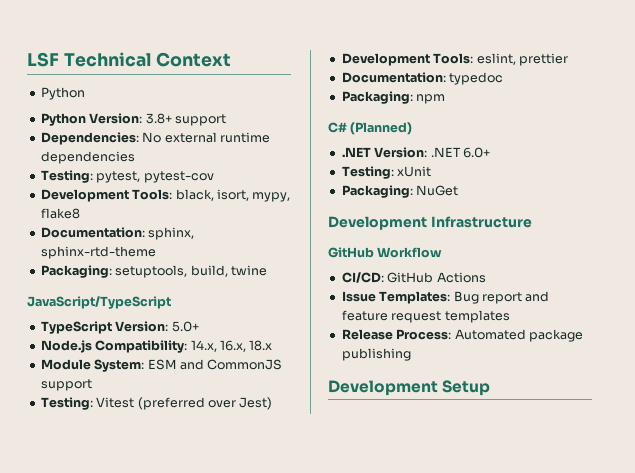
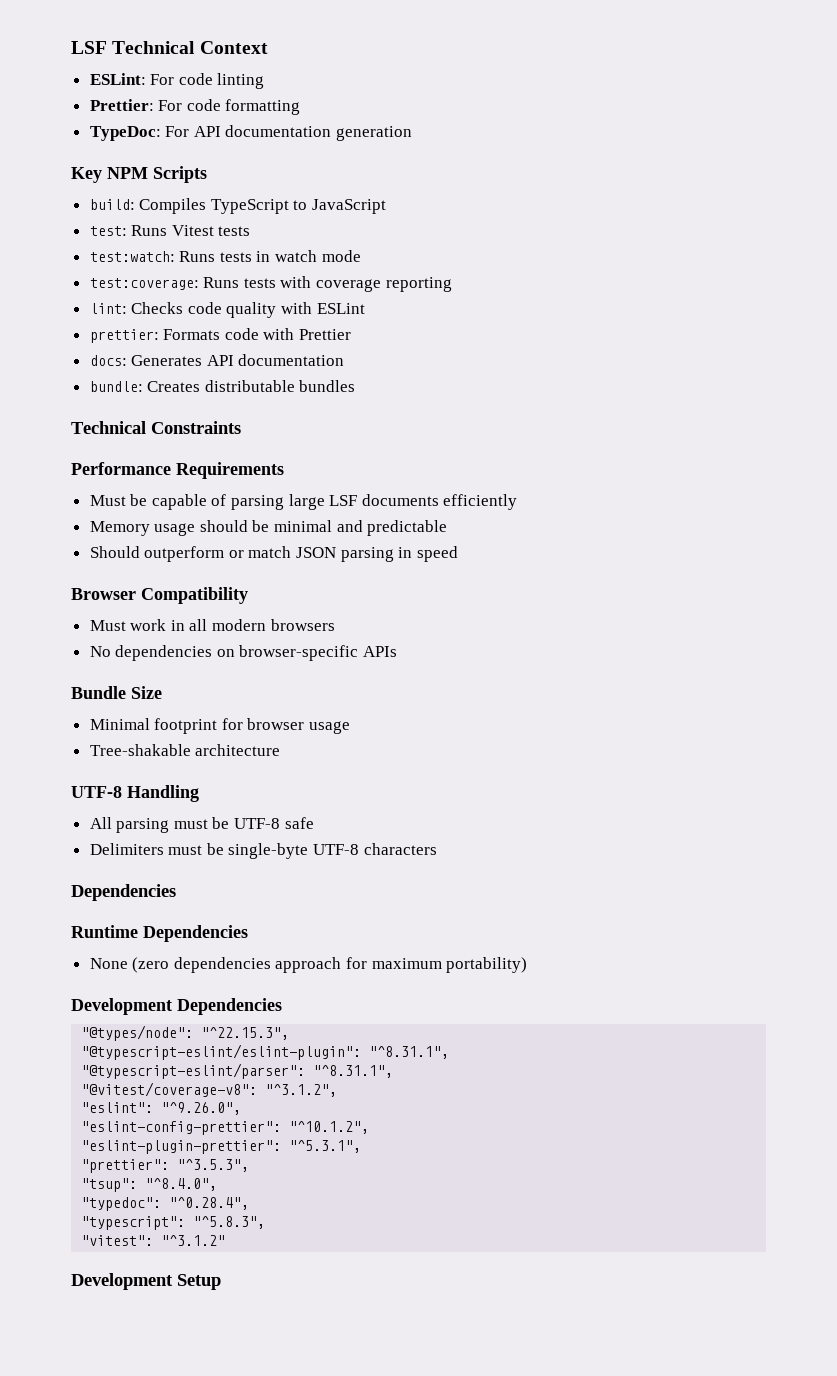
[40,87,85,100] [40,113,226,126] [40,132,270,145] [40,151,135,164] [40,170,214,183] [40,189,291,202] [40,208,80,219] [40,227,195,240] [40,246,156,259] [40,265,267,278] [27,296,171,309] [40,321,199,334] [40,340,273,353] [40,359,283,372] [40,379,92,391] [40,397,273,410] [341,53,568,66] [341,72,504,85] [341,91,446,104] [328,122,413,135] [341,147,490,158] [341,166,432,179] [341,185,459,198] [328,216,532,230] [328,247,443,258] [341,272,486,283] [341,291,550,304] [341,310,510,323] [341,329,583,342] [341,348,411,361] Python // Python Version: 3.8+ support // Dependencies: No external runtime dependencies // Testing: pytest, pytest-cov // Development Tools: black, isort, mypy, flake8 // Documentation: sphinx, sphinx-rtd-theme // Packaging: setuptools, build, twine // JavaScript/TypeScript // TypeScript Version: 5.0+ // Node.js Compatibility: 14.x, 16.x, 18.x // Module System: ESM and CommonJS support // Testing: Vitest (preferred over Jest) // Development Tools: eslint, prettier // Documentation: typedoc // Packaging: npm // C# (Planned) // .NET Version: .NET 6.0+ // Testing: xUnit // Packaging: NuGet // Development Infrastructure // GitHub Workflow // CI/CD: GitHub Actions // Issue Templates: Bug report and feature request templates // Release Process: Automated package publishing -> [89,73,265,89] [89,99,301,115] [89,125,413,141] [71,166,207,183] [89,198,387,214] [89,225,251,236] [89,250,361,262] [89,276,452,292] [89,302,365,318] [89,328,352,343] [89,354,345,366] [89,380,356,392] [71,421,241,434] [71,462,284,479] [89,494,518,510] [89,520,448,536] [89,546,458,562] [71,587,248,604] [89,619,335,631] [89,645,398,661] [71,686,162,699] [89,718,351,734] [89,744,281,756] [71,785,199,802] [89,817,314,833] [89,843,437,859] [71,884,176,901] [71,925,248,942] [89,957,528,973] [71,998,282,1015] [81,1025,290,1041] [81,1044,450,1060] [81,1063,394,1079] [81,1082,338,1097] [81,1102,242,1115] [81,1121,370,1135] [81,1140,362,1154] [81,1159,250,1173] [81,1178,218,1192] [81,1197,250,1211] [81,1216,266,1230] [81,1235,226,1246] ESLint: For code linting // Prettier: For code formatting // TypeDoc: For API documentation generation // Key NPM Scripts // build: Compiles TypeScript to JavaScript // test: Runs Vitest tests // test:watch: Runs tests in watch mode // test:coverage: Runs tests with coverage reporting // lint: Checks code quality with ESLint // prettier: Formats code with Prettier // docs: Generates API documentation // bundle: Creates distributable bundles // Technical Constraints // Performance Requirements // Must be capable of parsing large LSF documents efficiently // Memory usage should be minimal and predictable // Should outperform or match JSON parsing in speed // Browser Compatibility // Must work in all modern browsers // No dependencies on browser-specific APIs // Bundle Size // Minimal footprint for browser usage // Tree-shakable architecture // UTF-8 Handling // All parsing must be UTF-8 safe // Delimiters must be single-byte UTF-8 characters // Dependencies // Runtime Dependencies // None (zero dependencies approach for maximum portability) // Development Dependencies // "@types/node": "^22.15.3", // "@typescript-eslint/eslint-plugin": "^8.31.1", // "@typescript-eslint/parser": "^8.31.1", // "@vitest/coverage-v8": "^3.1.2", // "eslint": "^9.26.0", // "eslint-config-prettier": "^10.1.2", // "eslint-plugin-prettier": "^5.3.1", // "prettier": "^3.5.3", // "tsup": "^8.4.0", // "typedoc": "^0.28.4", // "typescript": "^5.8.3", // "vitest": "^3.1.2"

